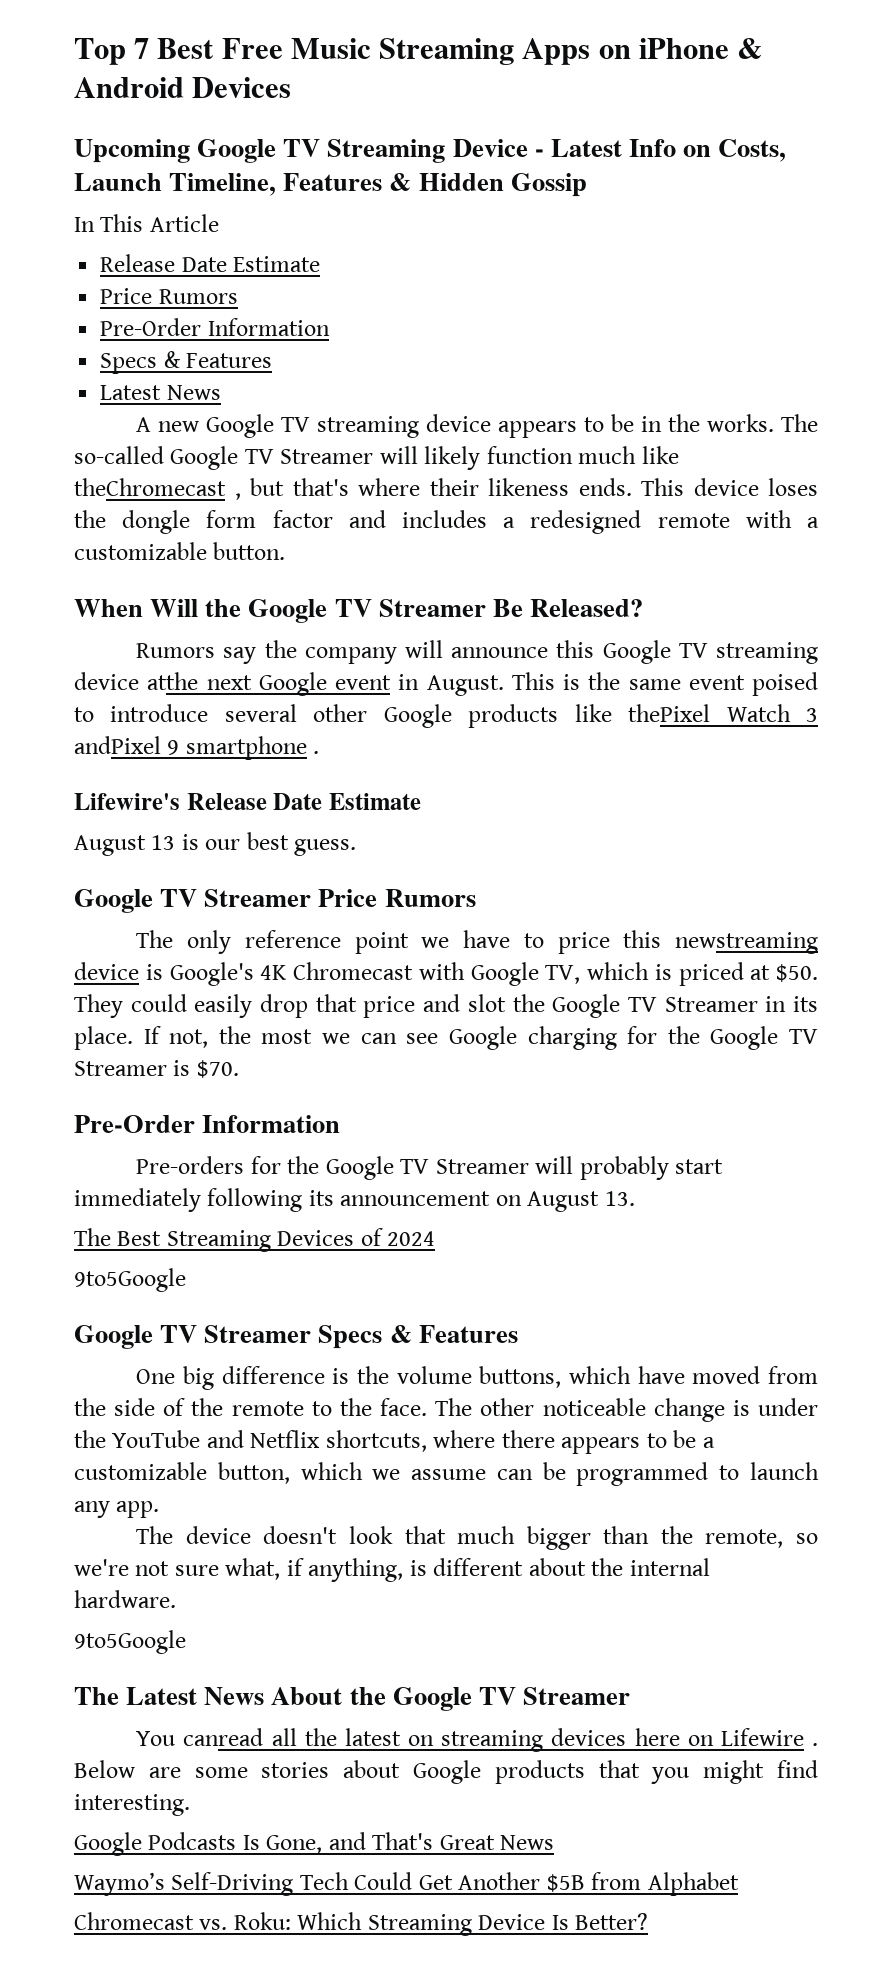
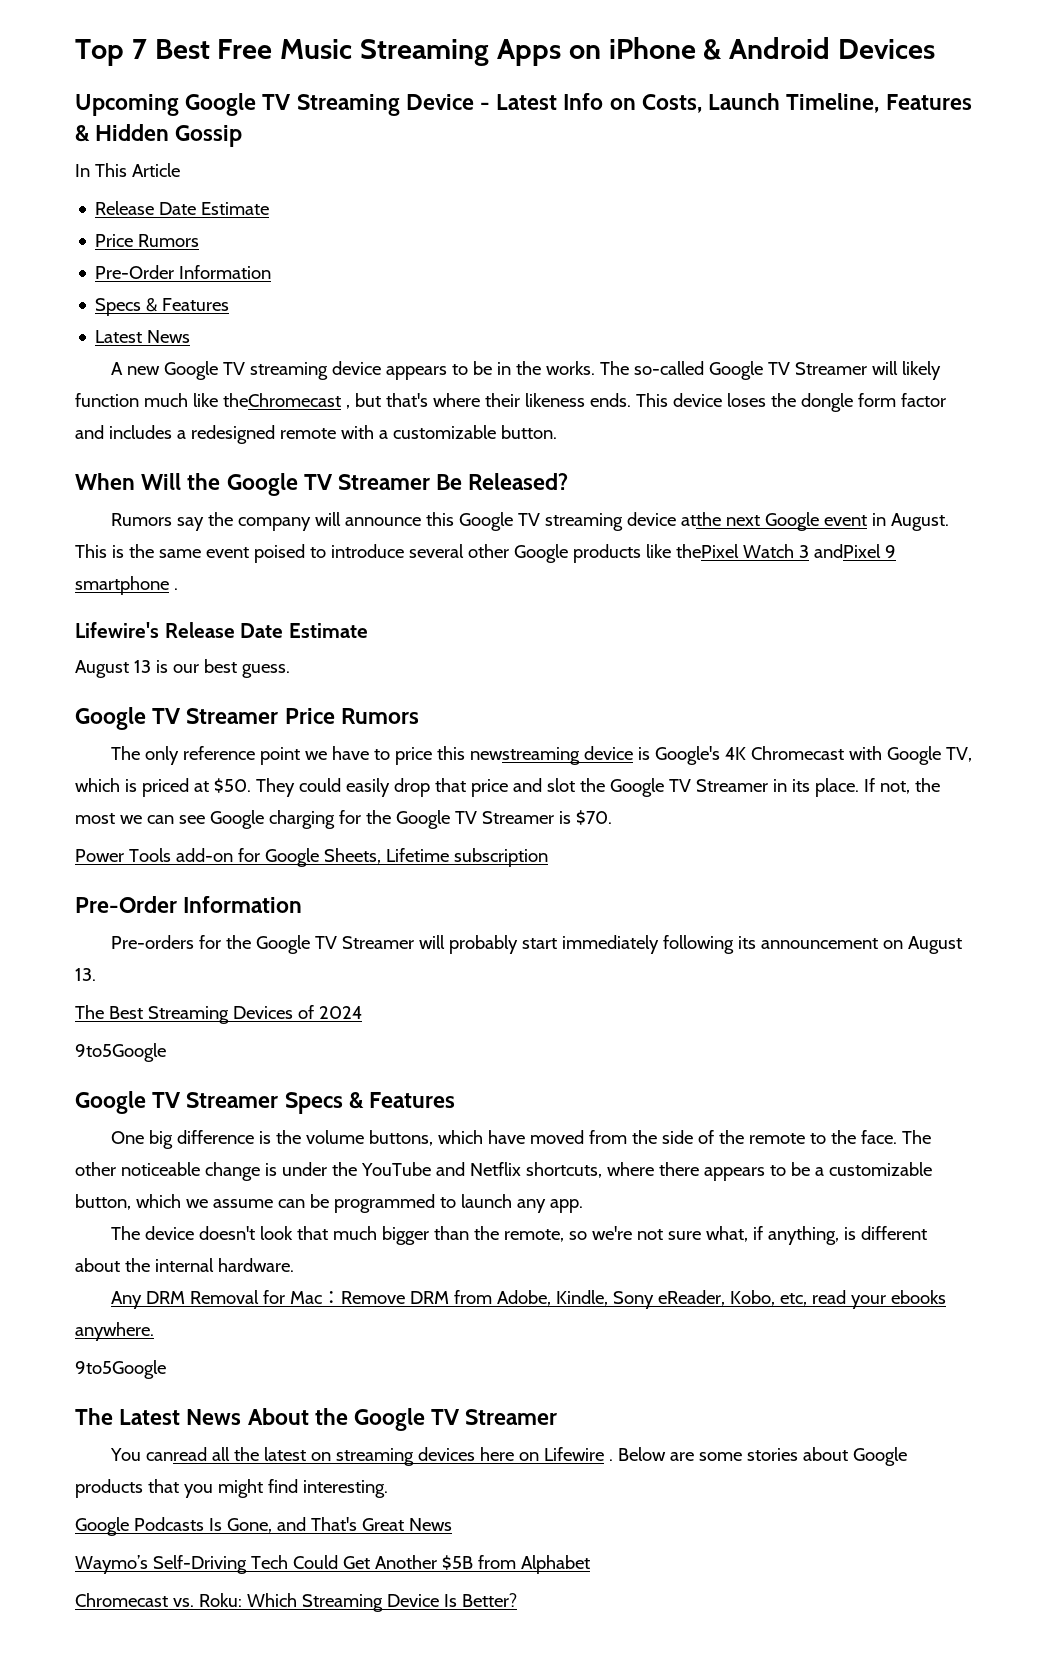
(239, 1069) none -> [75,848,548,867] // Power Tools add-on for Google Sheets, Lifetime subscription
(176, 1599) none -> [110,1290,946,1309] [75,1322,154,1341] // Any DRM Removal for Mac：Remove DRM from Adobe, Kindle, Sony eReader, Kobo, etc, read your ebooks anywhere.

